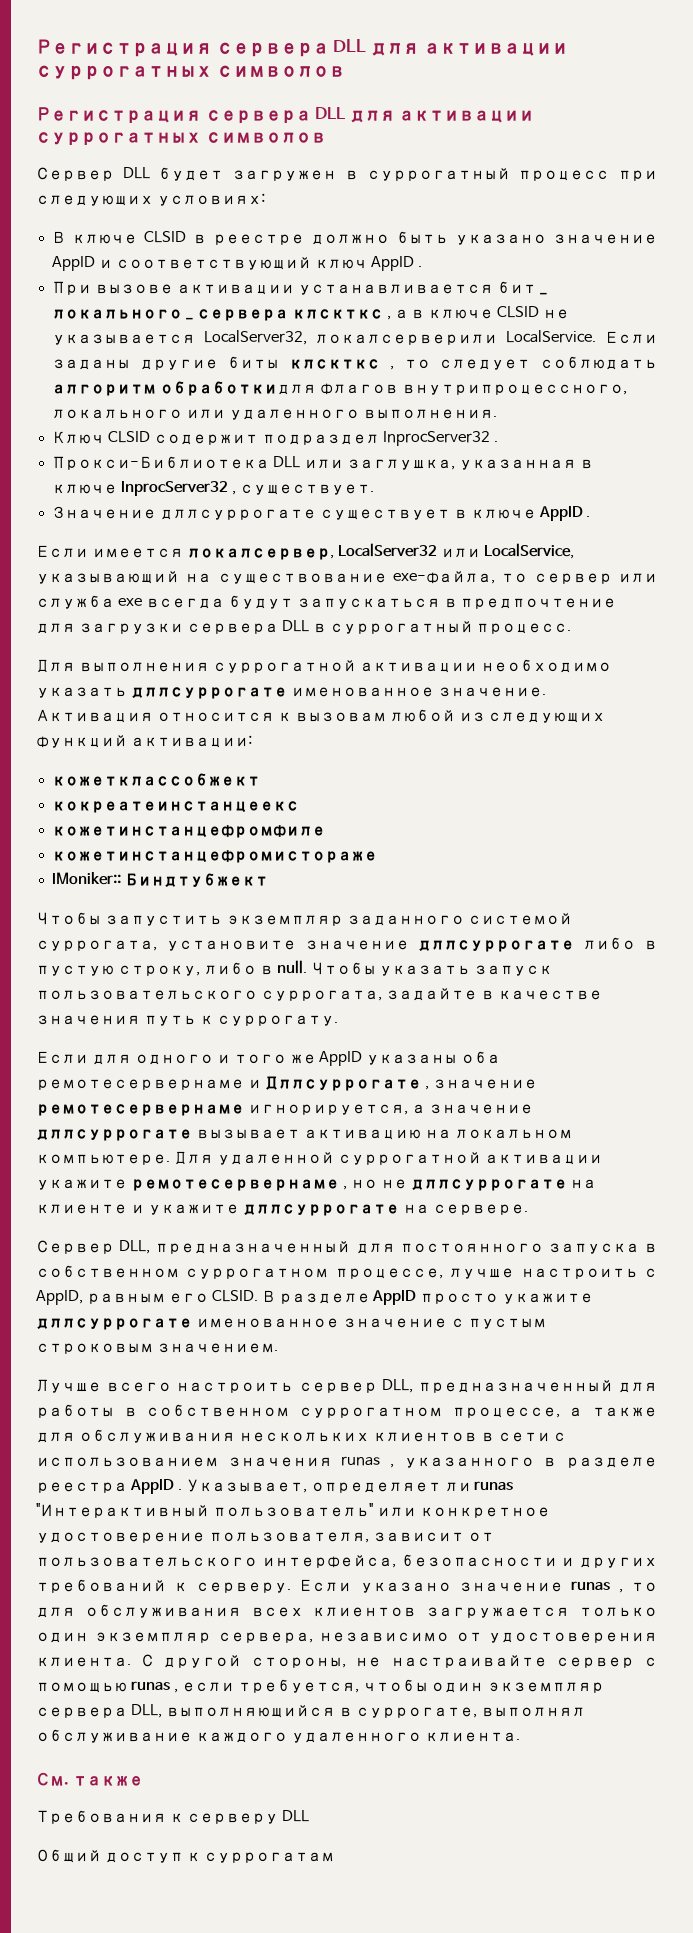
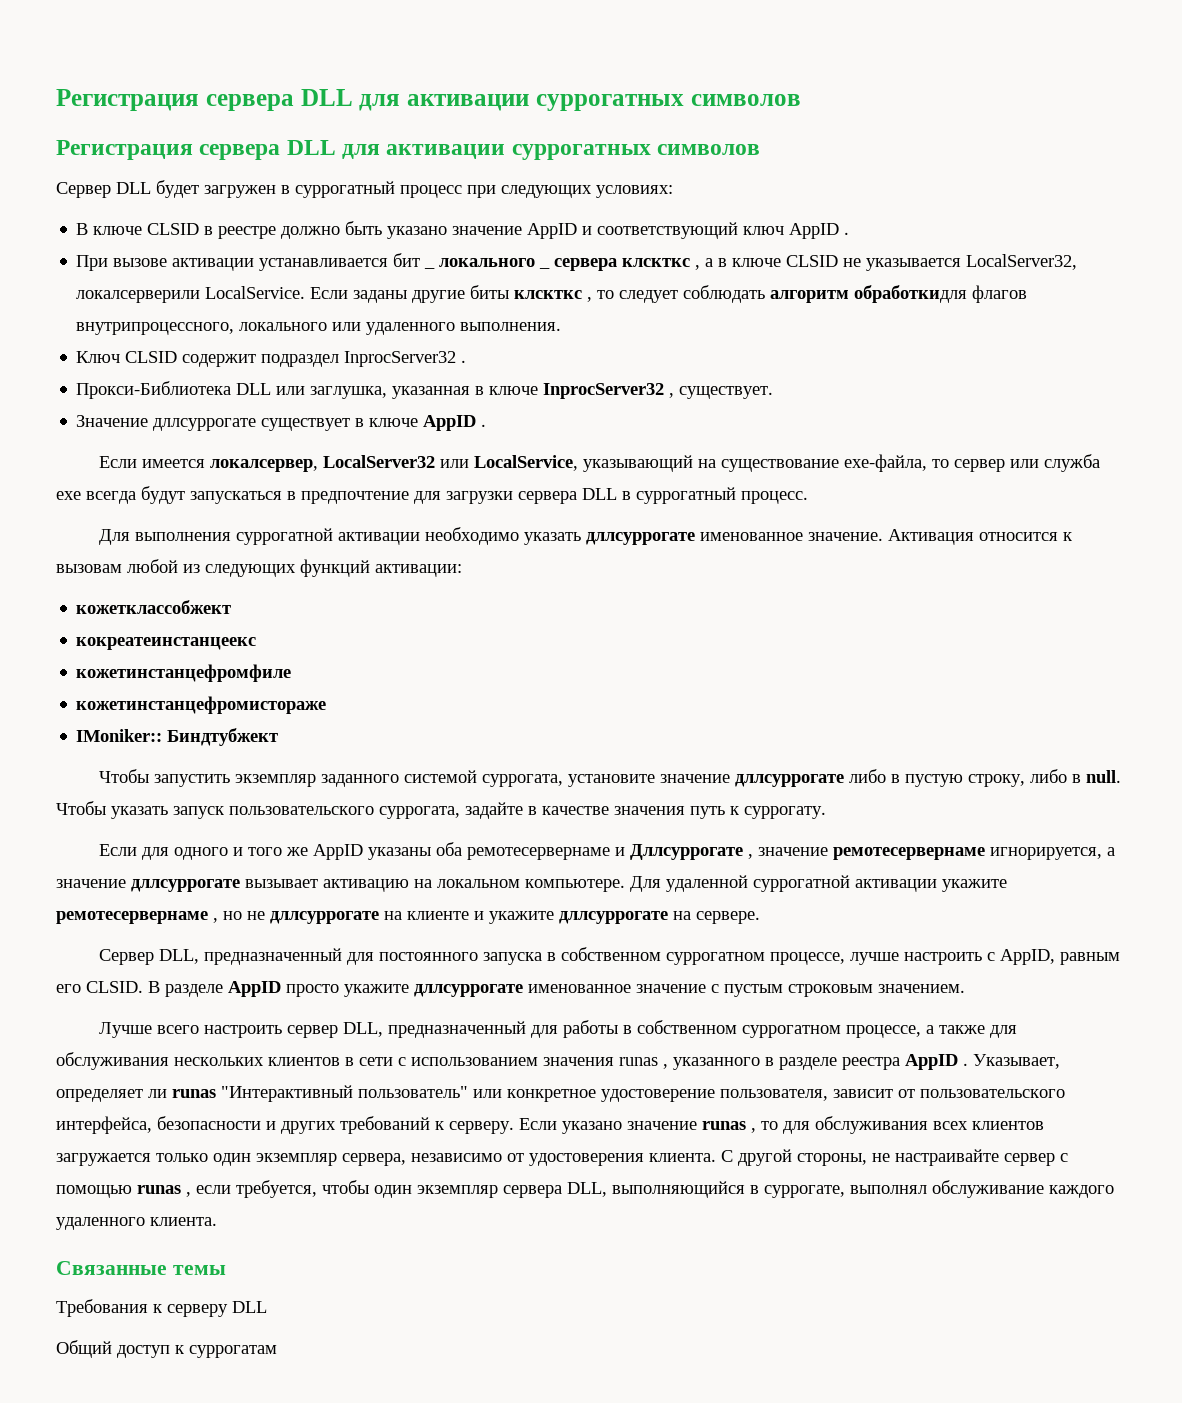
[36,1772,144,1786] См. также -> [56,1261,226,1275] Связанные темы

